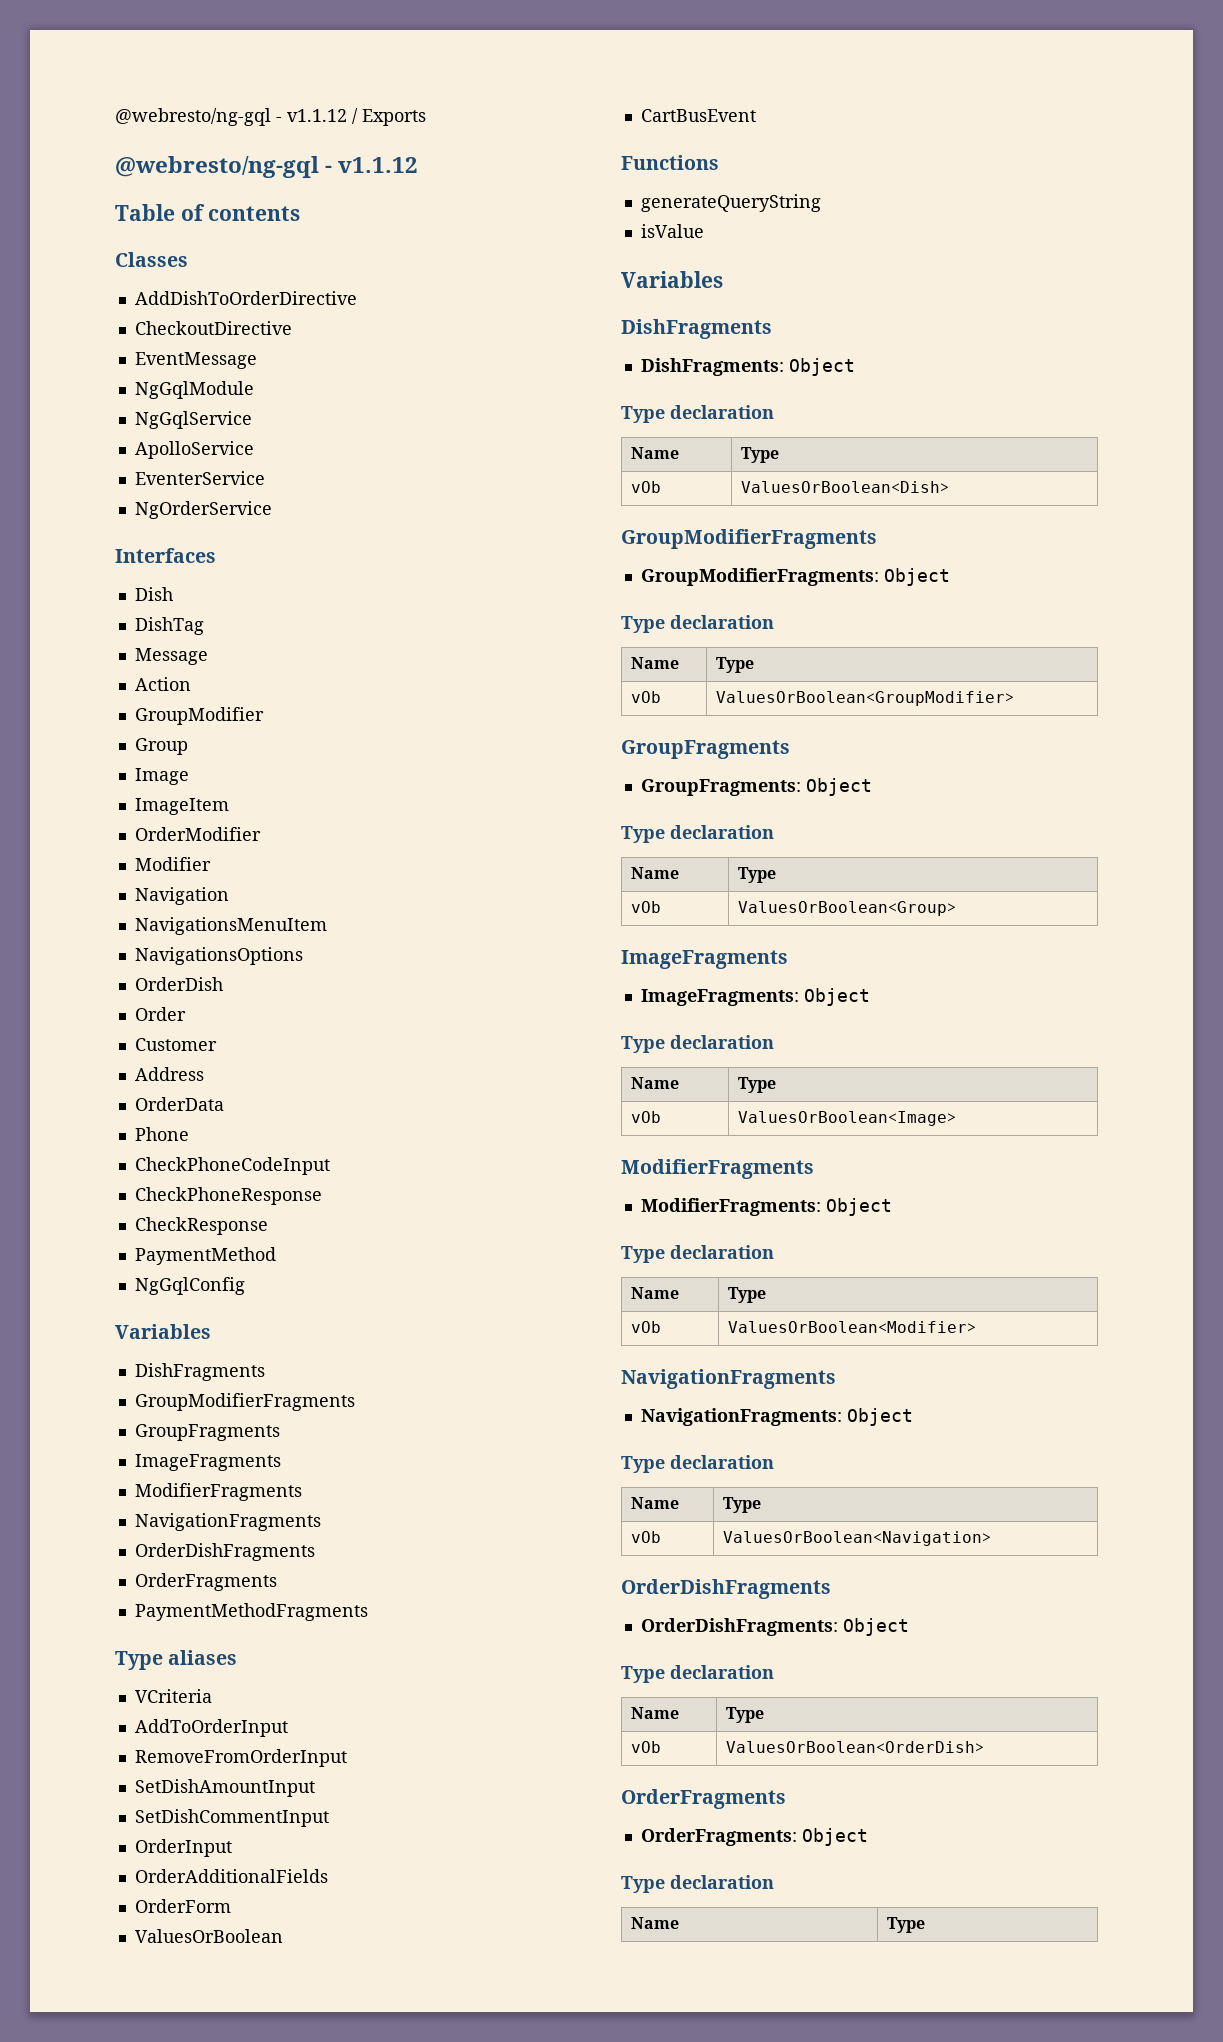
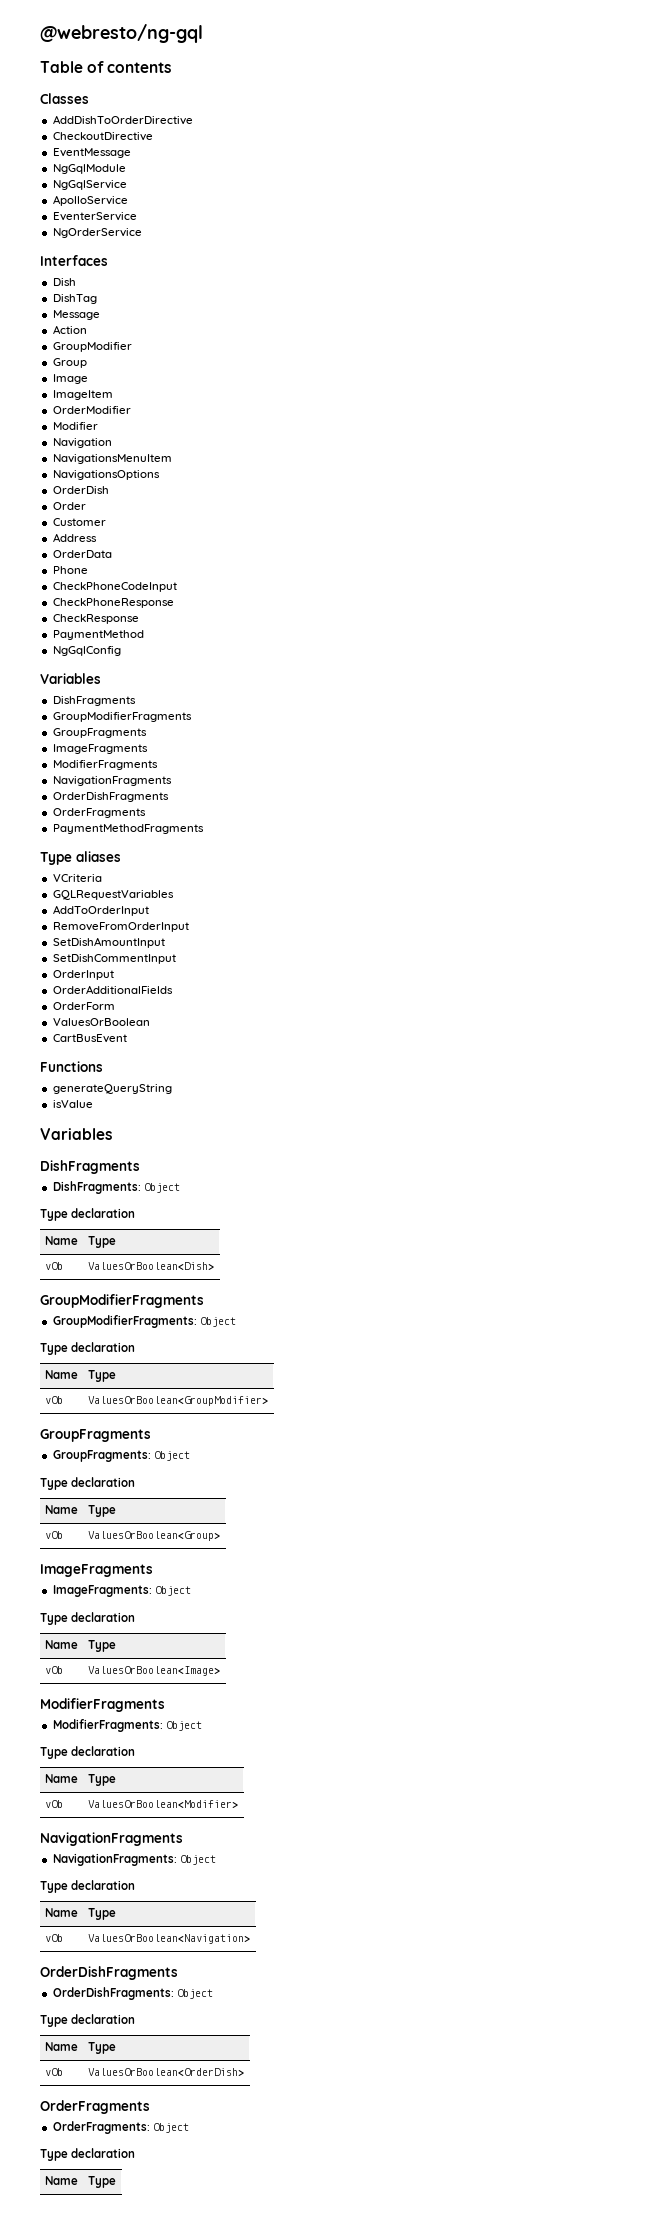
[115,108,426,126] [115,156,419,178] @webresto/ng-gql - v1.1.12 / Exports // @webresto/ng-gql - v1.1.12 -> [40,24,203,43] @webresto/ng-gql
(212, 1696) none -> [52,890,174,900] // GQLRequestVariables

